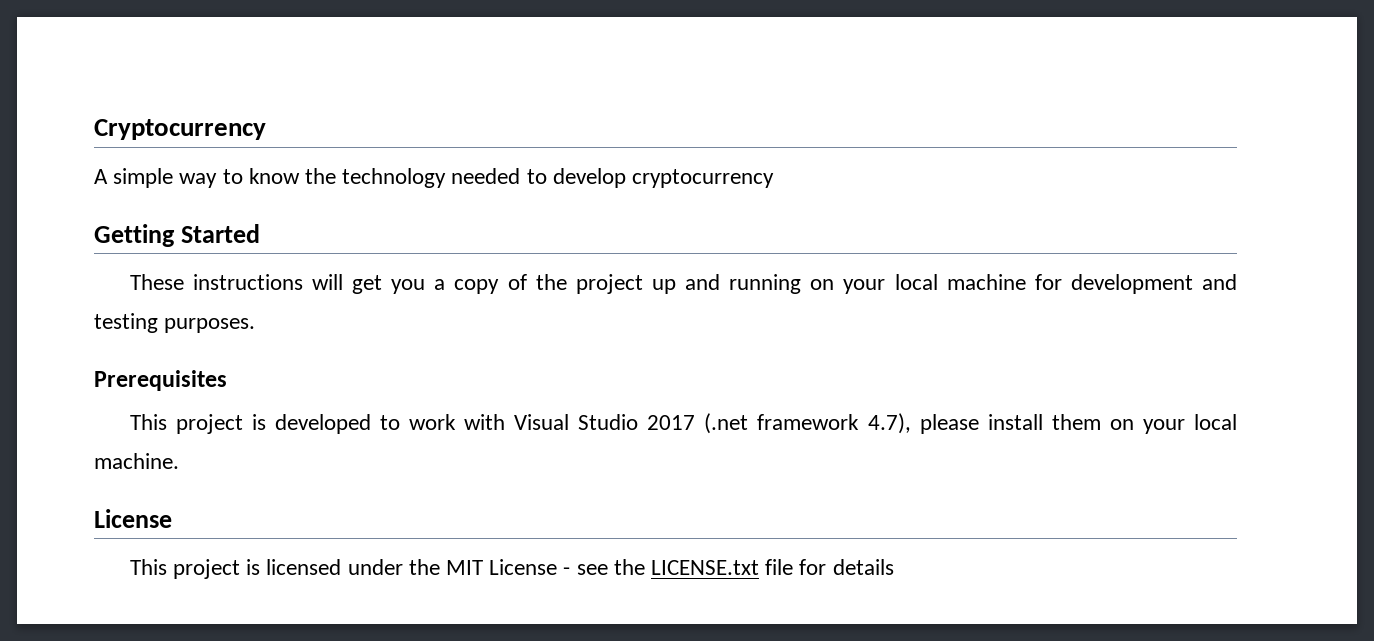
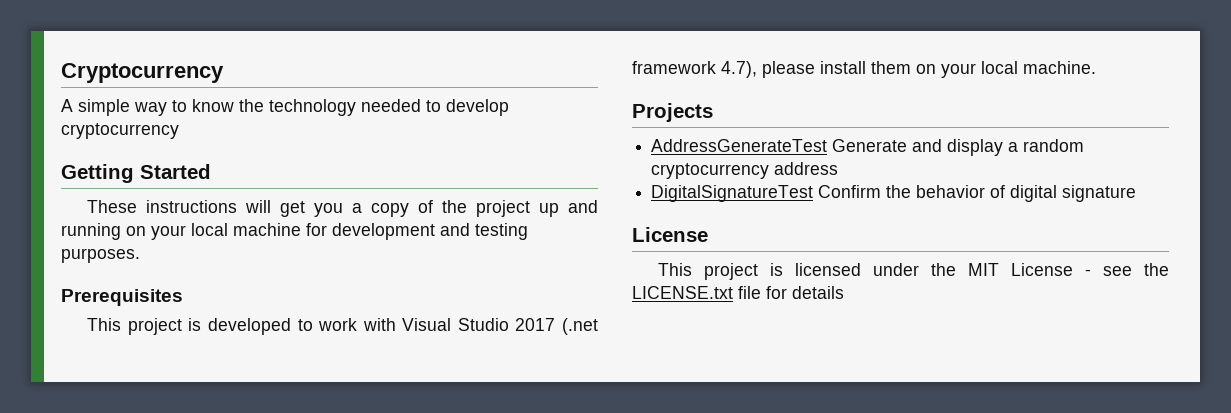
(179, 461) none -> [632,103,713,122] [651,139,1085,156] [651,162,839,179] [651,185,1137,202] // Projects // AddressGenerateTest Generate and display a random cryptocurrency address // DigitalSignatureTest Confirm the behavior of digital signature

